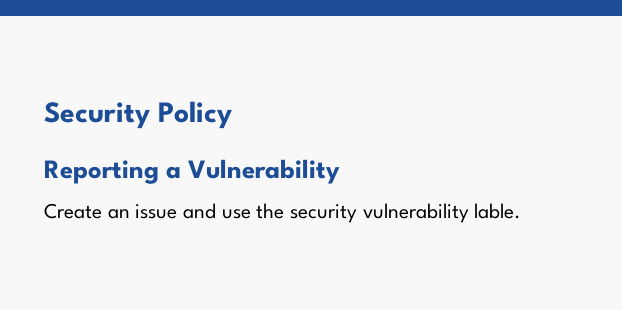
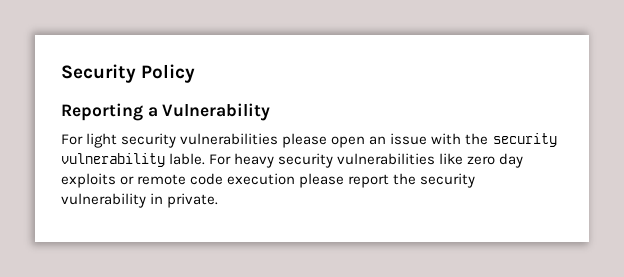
[44,203,522,223] Create an issue and use the security vulnerability lable. -> [61,133,557,148] [61,153,524,168] [61,173,476,188] [61,193,219,208] For light security vulnerabilities please open an issue with the security vulnerability lable. For heavy security vulnerabilities like zero day exploits or remote code execution please report the security vulnerability in private.

